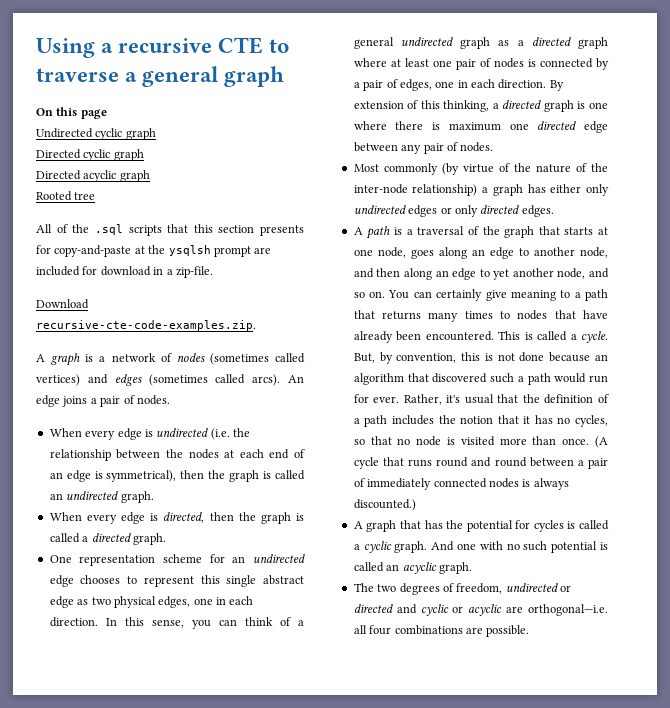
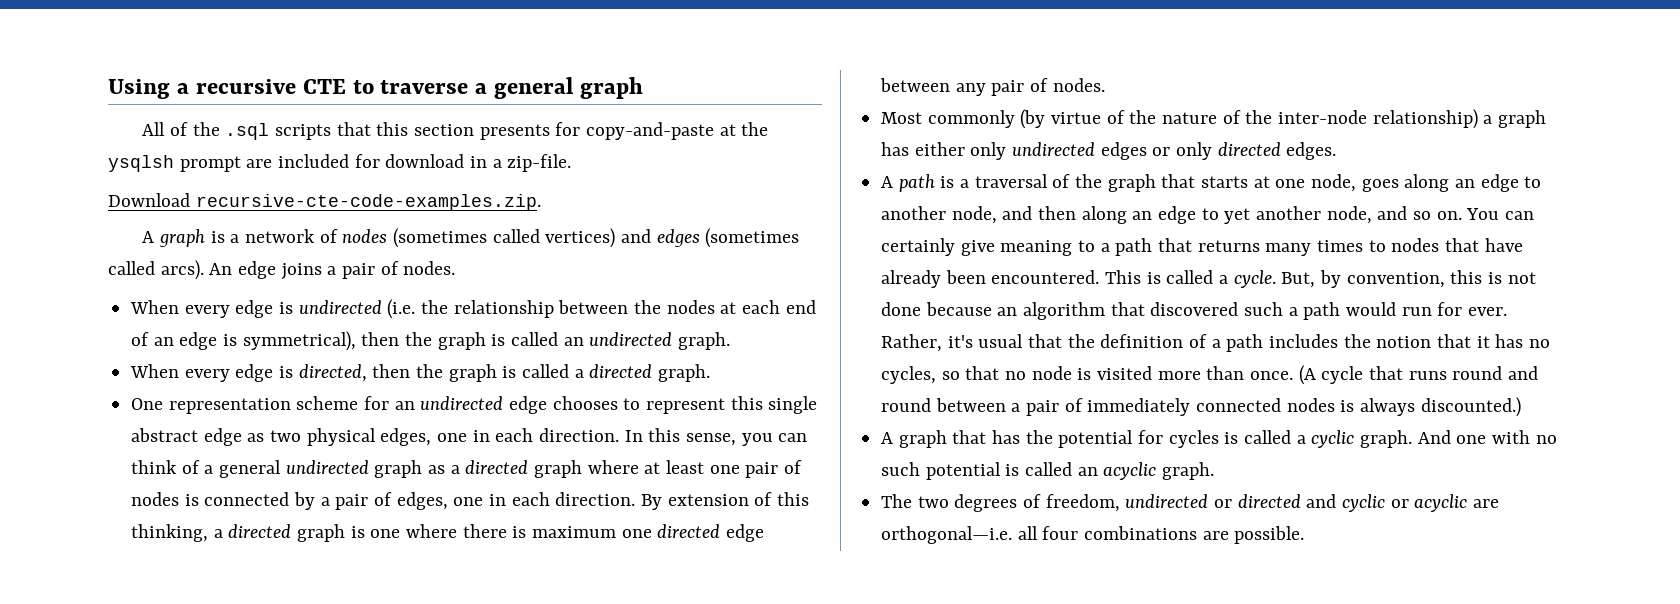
[36,107,107,119] [36,128,156,140] [36,149,144,161] [36,170,150,182] [36,191,96,201] // On this page // Undirected cyclic graph // Directed cyclic graph // Directed acyclic graph // Rooted tree -> (644, 88) none

